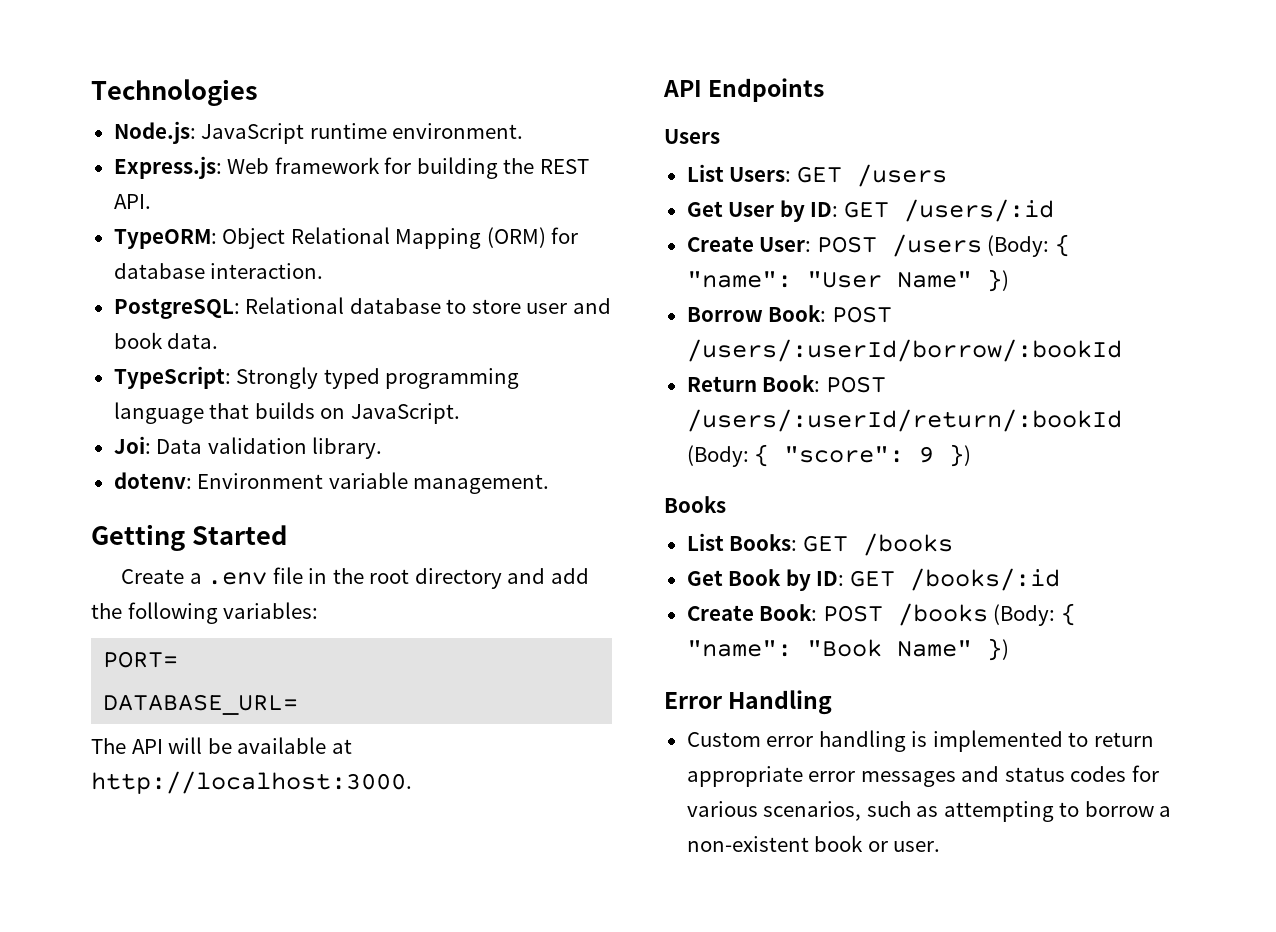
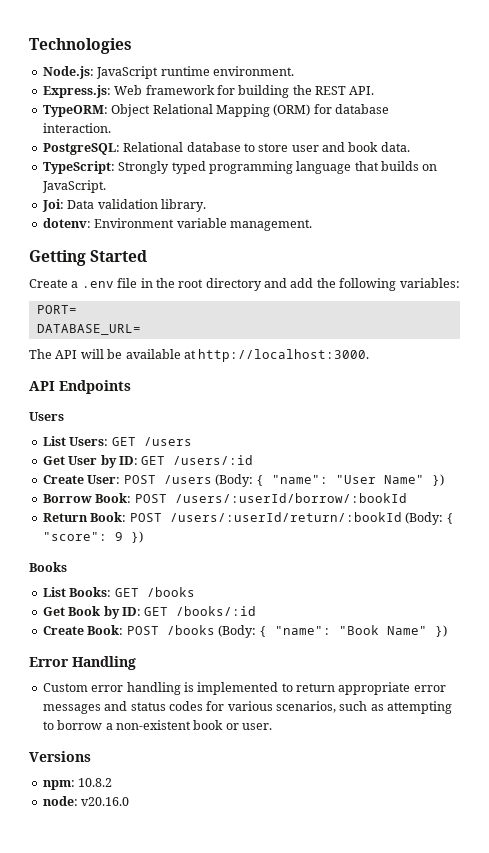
(941, 846) none -> [29,751,91,762] [42,778,113,790] [42,796,130,806] // Versions // npm: 10.8.2 // node: v20.16.0

